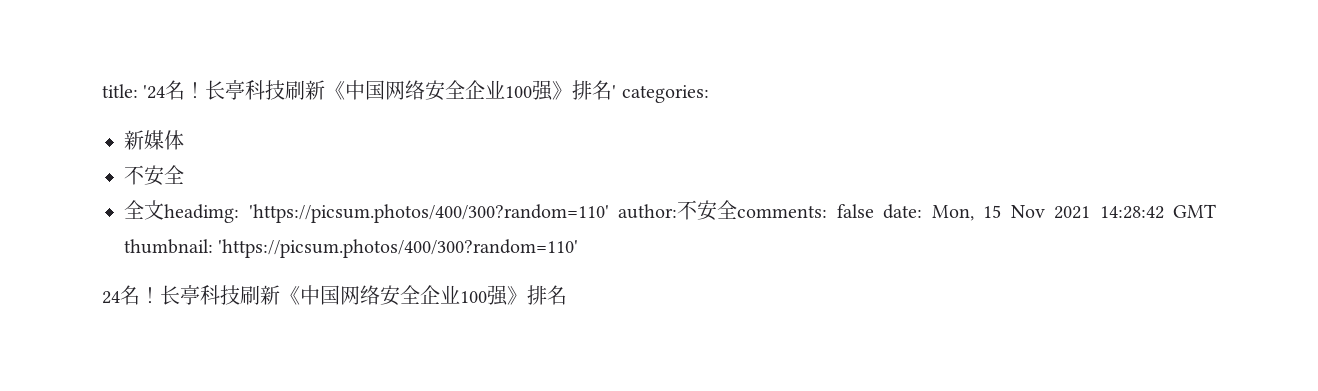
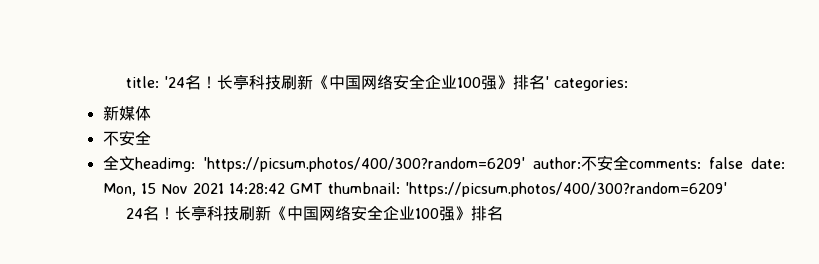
[248,204,609,223] 'https://picsum.photos/400/300?random=110' -> [202,157,525,172] 'https://picsum.photos/400/300?random=6209'
[218,239,579,258] 'https://picsum.photos/400/300?random=110' -> [404,182,727,197] 'https://picsum.photos/400/300?random=6209'

